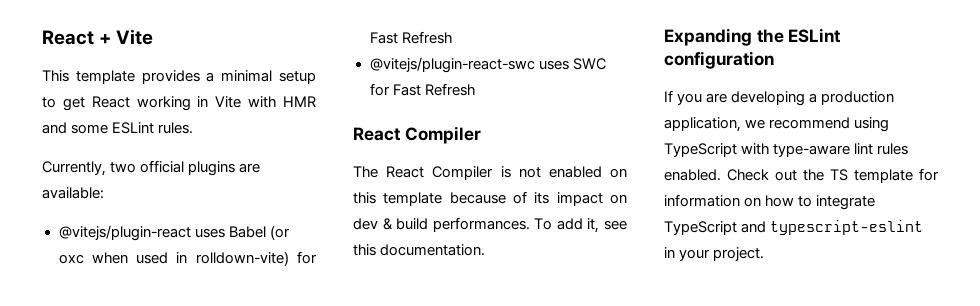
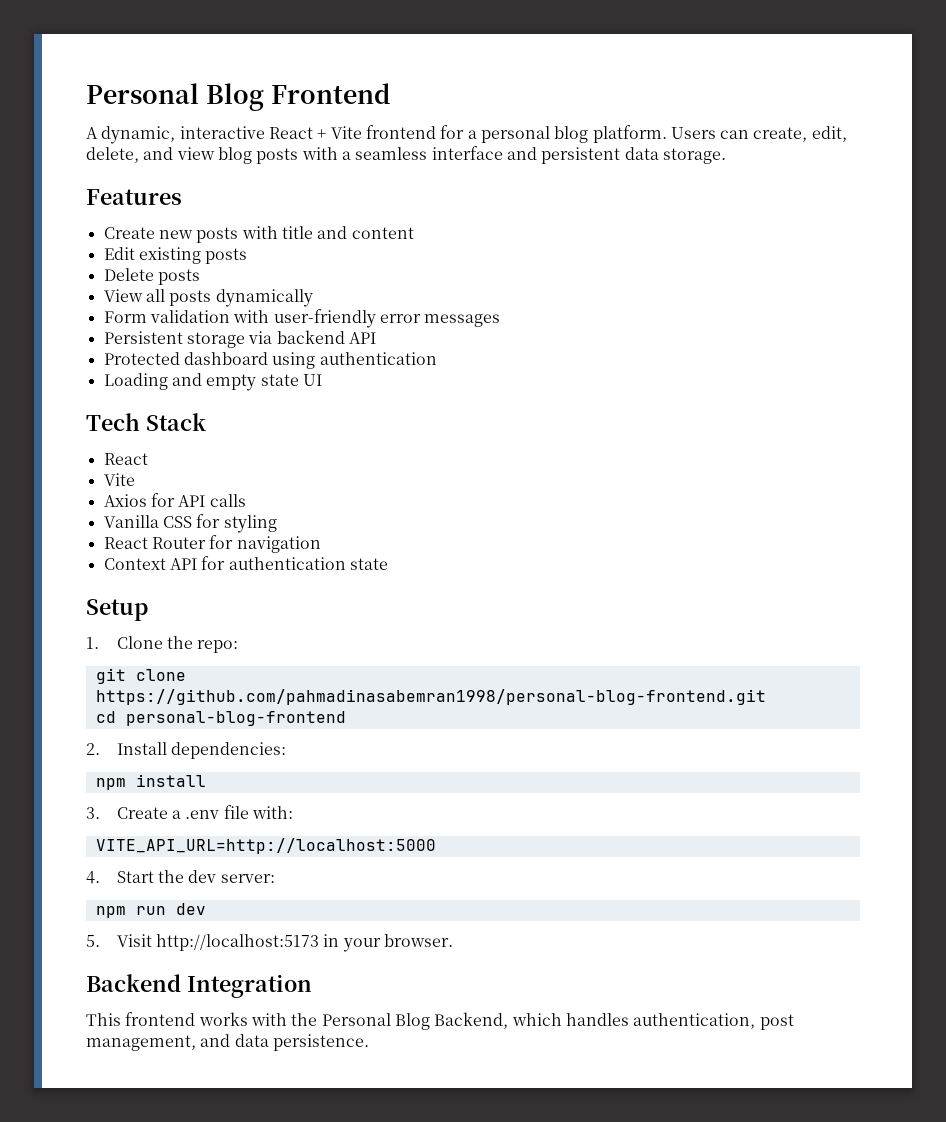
[42,29,154,45] [42,70,316,84] [42,96,316,111] [42,122,194,134] [42,160,261,176] [42,187,104,199] [58,225,290,241] [58,251,317,266] [369,31,452,44] [369,57,606,73] [369,83,475,96] [353,126,481,144] [353,166,627,180] [353,191,627,206] [353,217,627,233] [353,244,486,256] [664,28,842,46] [664,51,774,69] [664,90,895,106] [664,117,890,132] [664,143,909,157] [664,168,939,183] [664,194,876,210] [664,220,924,235] [664,247,765,261] React + Vite // This template provides a minimal setup to get React working in Vite with HMR and some ESLint rules. // Currently, two official plugins are available: // @vitejs/plugin-react uses Babel (or oxc when used in rolldown-vite) for Fast Refresh // @vitejs/plugin-react-swc uses SWC for Fast Refresh // React Compiler // The React Compiler is not enabled on this template because of its impact on dev & build performances. To add it, see this documentation. // Expanding the ESLint configuration // If you are developing a production application, we recommend using TypeScript with type-aware lint rules enabled. Check out the TS template for information on how to integrate TypeScript and typescript-eslint in your project. -> [86,83,390,111] [86,125,847,144] [86,146,726,164] [86,189,182,205] [103,226,414,243] [103,247,248,264] [103,268,200,285] [103,289,313,307] [103,309,501,328] [103,330,376,348] [103,352,437,369] [103,373,322,391] [86,413,206,431] [103,453,148,465] [103,473,135,486] [103,493,246,507] [103,514,277,533] [103,535,321,553] [103,556,388,570] [86,599,148,621] [86,636,239,653] [95,668,186,684] [95,689,766,705] [95,711,346,726] [86,742,286,759] [95,774,206,790] [86,805,293,819] [95,838,436,854] [86,870,275,884] [95,903,206,918] [86,934,453,952] [86,974,312,998] [86,1012,794,1030] [86,1034,369,1051] Personal Blog Frontend // A dynamic, interactive React + Vite frontend for a personal blog platform. Users can create, edit, delete, and view blog posts with a seamless interface and persistent data storage. // Features // Create new posts with title and content // Edit existing posts // Delete posts // View all posts dynamically // Form validation with user-friendly error messages // Persistent storage via backend API // Protected dashboard using authentication // Loading and empty state UI // Tech Stack // React // Vite // Axios for API calls // Vanilla CSS for styling // React Router for navigation // Context API for authentication state // Setup // 1. Clone the repo: // git clone https://github.com/pahmadinasabemran1998/personal-blog-frontend.git // cd personal-blog-frontend // 2. Install dependencies: // npm install // 3. Create a .env file with: // VITE_API_URL=http://localhost:5000 // 4. Start the dev server: // npm run dev // 5. Visit http://localhost:5173 in your browser. // Backend Integration // This frontend works with the Personal Blog Backend, which handles authentication, post management, and data persistence.

